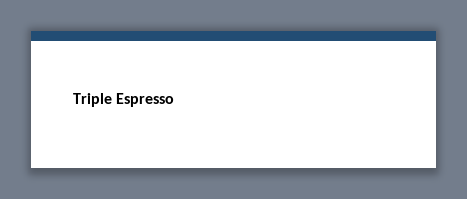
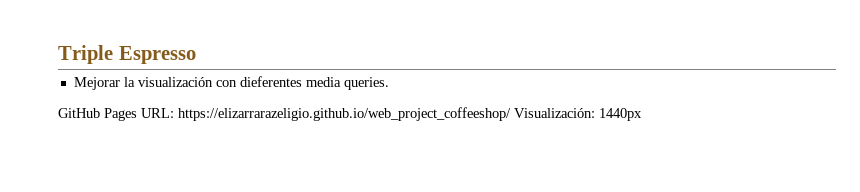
(175, 100) none -> [73,76,389,90] [58,107,642,121] // Mejorar la visualización con dieferentes media queries. // GitHub Pages URL: https://elizarrarazeligio.github.io/web_project_coffeeshop/ Visualización: 1440px

